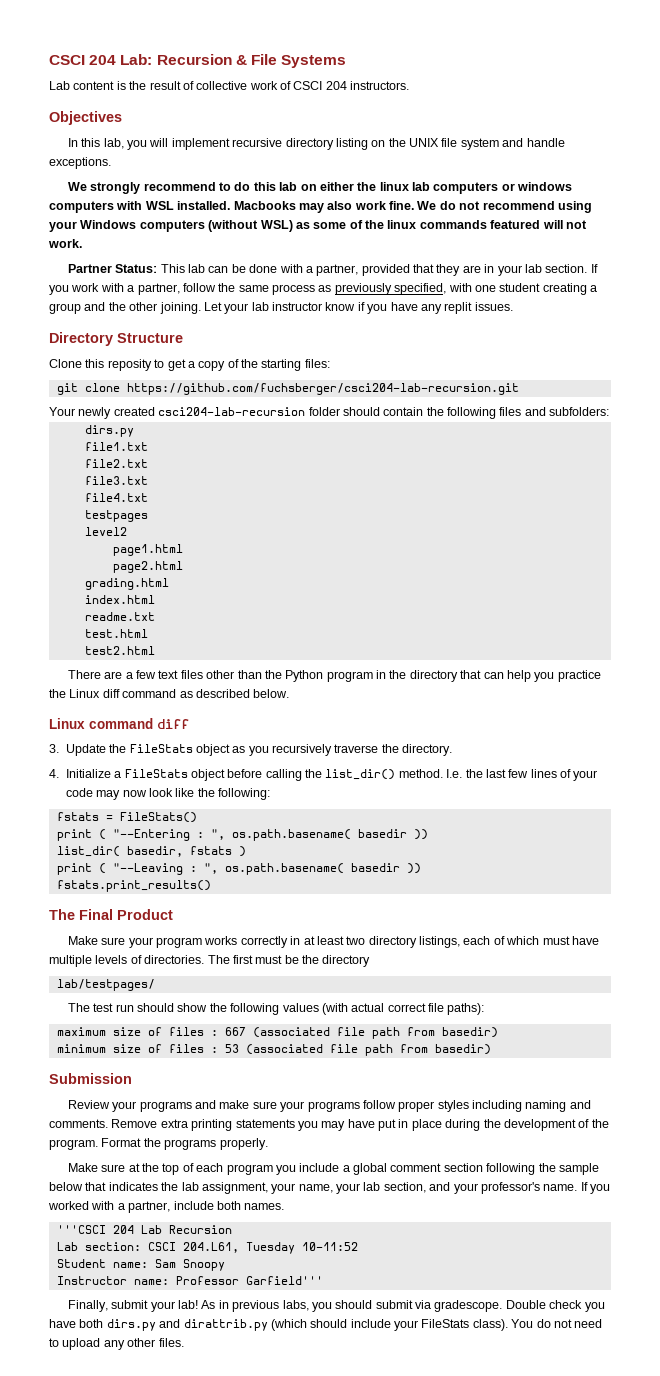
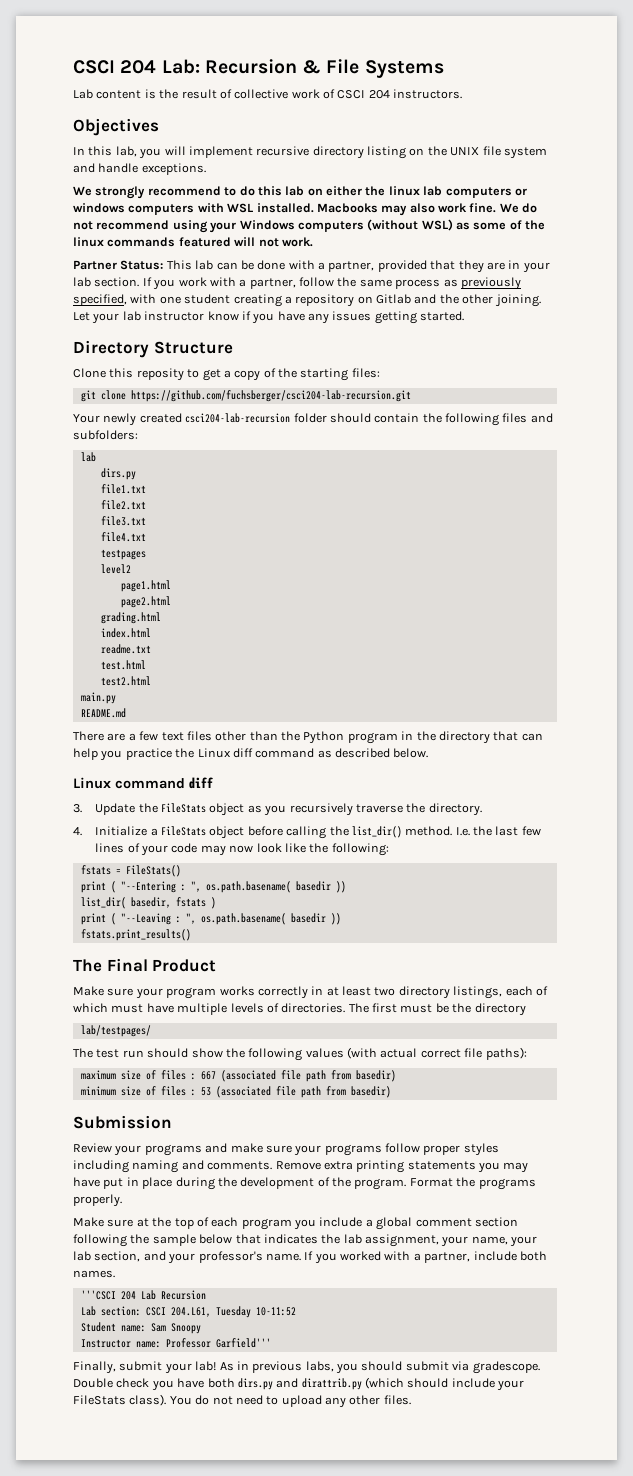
[49,303,81,314] group -> [295,294,411,307] repository on Gitlab
[444,302,513,314] replit issues. -> [332,311,465,324] issues getting started.
(610, 411) none -> [80,452,96,462] // lab
(155, 650) none -> [80,692,116,704] [80,708,126,718] // main.py // README.md

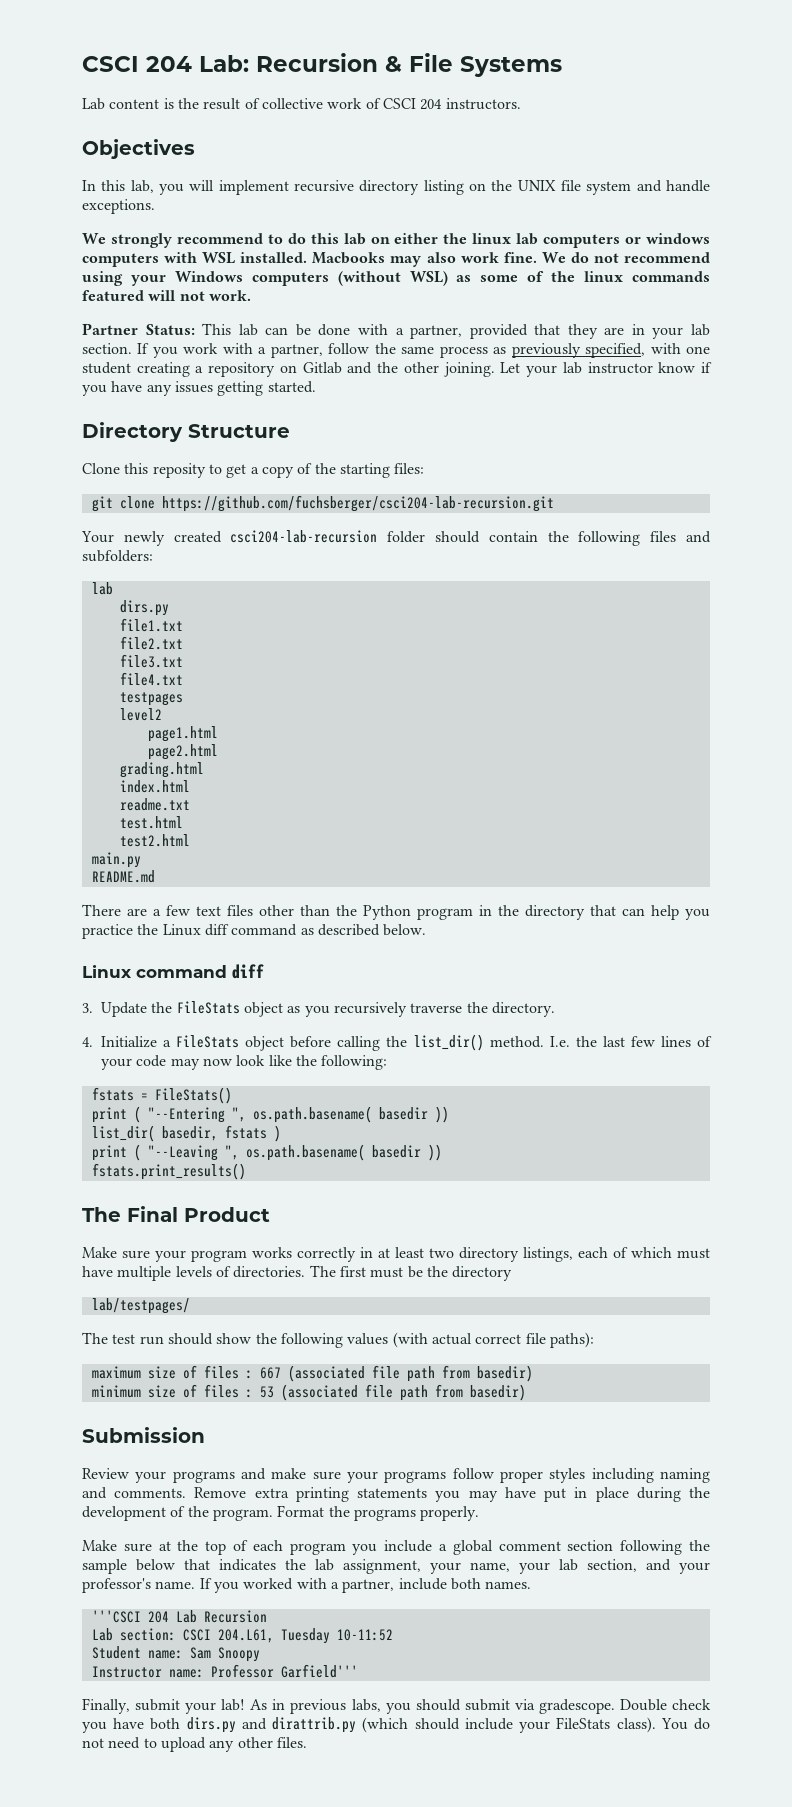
[180,884,186,891] : -> (225, 1115) none
[175,916,181,923] : -> (218, 1153) none

